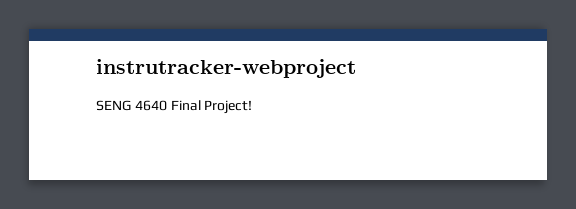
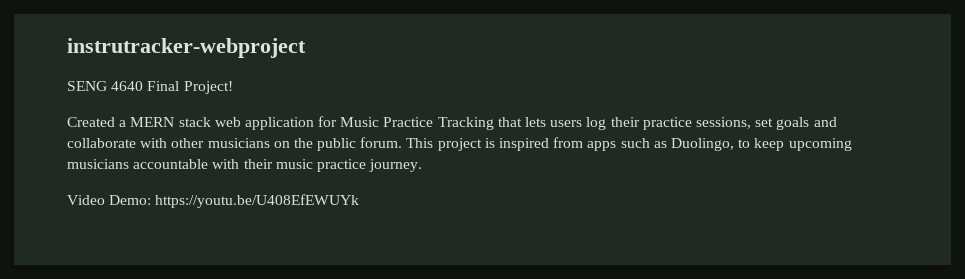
(253, 107) none -> [67,116,837,130] [67,137,852,151] [67,159,423,172] [67,194,360,208] // Created a MERN stack web application for Music Practice Tracking that lets users log their practice sessions, set goals and collaborate with other musicians on the public forum. This project is inspired from apps such as Duolingo, to keep upcoming musicians accountable with their music practice journey. // Video Demo: https://youtu.be/U408EfEWUYk

